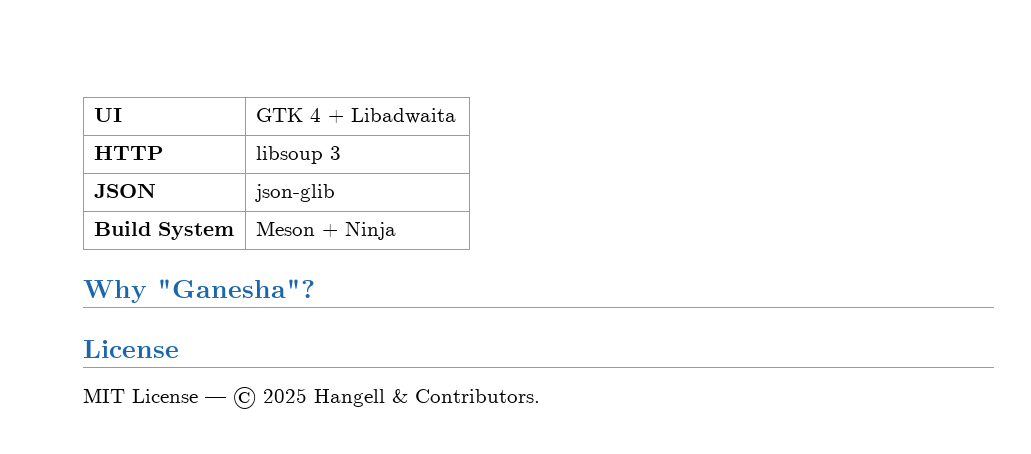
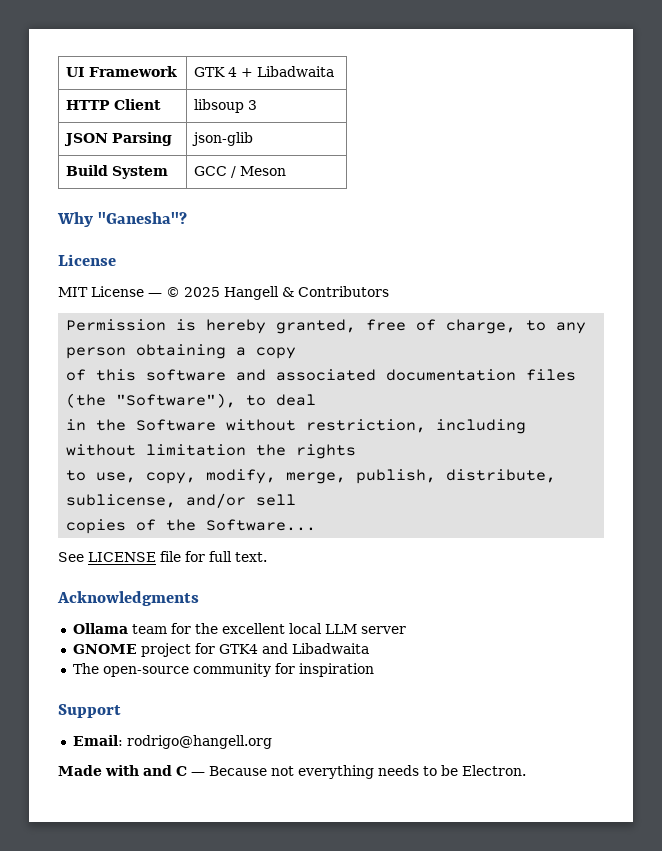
(122, 115) none -> [89,66,178,77] Framework
(164, 153) none -> [114,99,162,110] Client
(156, 190) none -> [112,132,173,146] Parsing
(234, 231) none -> [194,166,237,178] GCC /
[321,221,396,240] + Ninja -> (287, 171) none
[415,389,540,403] Contributors. -> [298,286,389,297] [66,319,587,334] [66,344,297,359] [66,369,577,381] [66,393,317,408] [66,419,527,434] [66,444,357,459] [66,469,557,484] [66,493,297,508] [66,519,317,534] [58,551,267,562] [57,591,199,606] [72,623,406,634] [72,643,369,657] [72,663,374,677] [58,704,121,718] [72,735,272,749] [58,765,526,779] Contributors // Permission is hereby granted, free of charge, to any person obtaining a copy // of this software and associated documentation files (the "Software"), to deal // in the Software without restriction, including without limitation the rights // to use, copy, modify, merge, publish, distribute, sublicense, and/or sell // copies of the Software... // See LICENSE file for full text. // Acknowledgments // Ollama team for the excellent local LLM server // GNOME project for GTK4 and Libadwaita // The open-source community for inspiration // Support // Email: rodrigo@hangell.org // Made with and C — Because not everything needs to be Electron.

